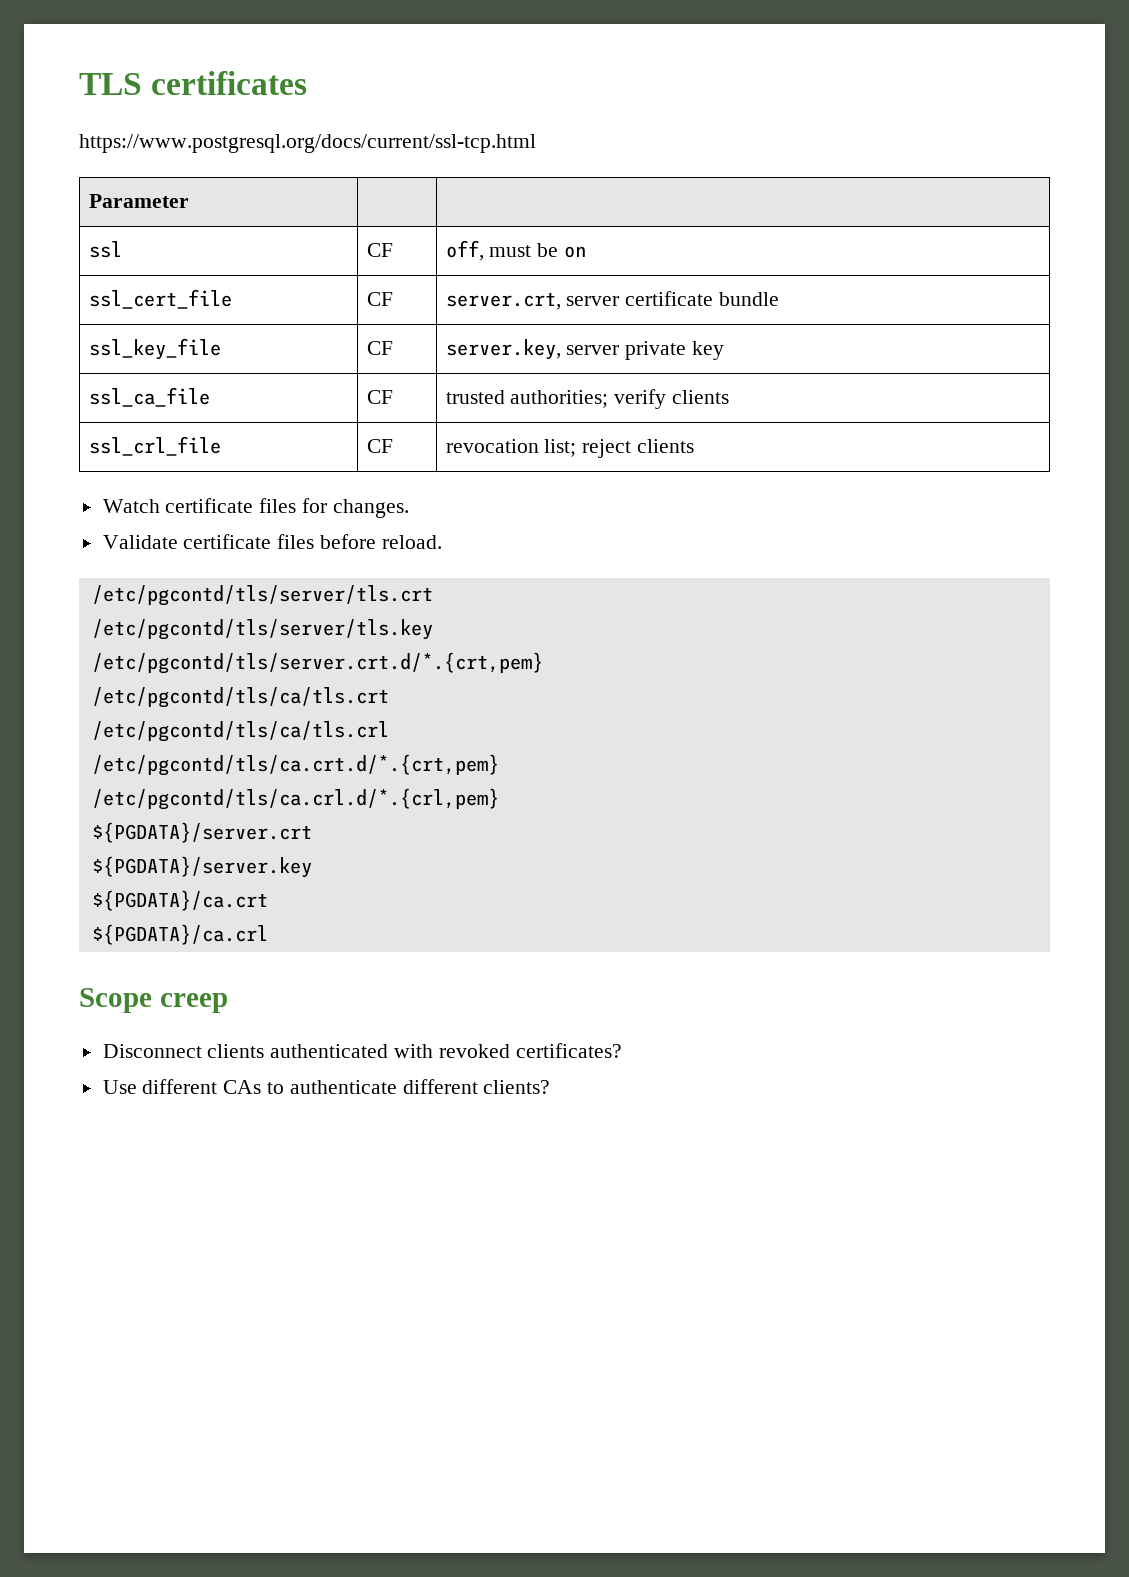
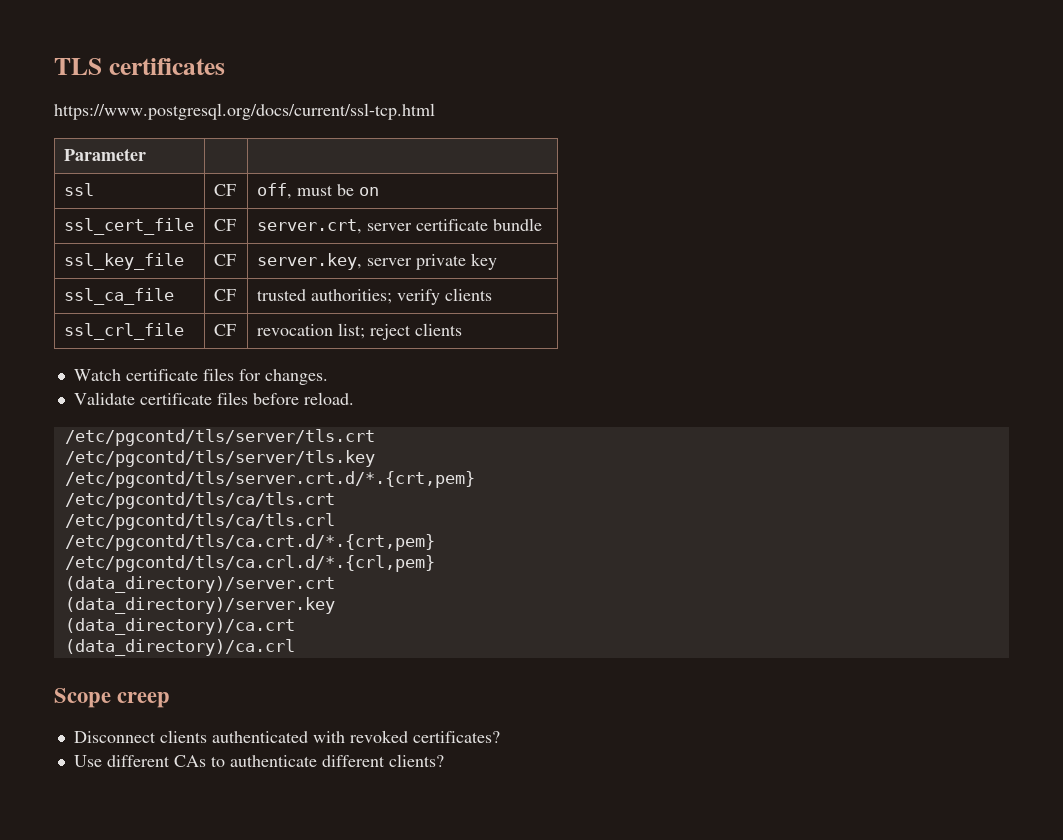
[91,822,312,843] [91,856,312,878] [91,890,268,911] [91,924,268,945] ${PGDATA}/server.crt // ${PGDATA}/server.key // ${PGDATA}/ca.crt // ${PGDATA}/ca.crl -> [64,576,335,593] [64,597,335,614] [64,618,295,635] [64,639,295,656] (data_directory)/server.crt // (data_directory)/server.key // (data_directory)/ca.crt // (data_directory)/ca.crl

